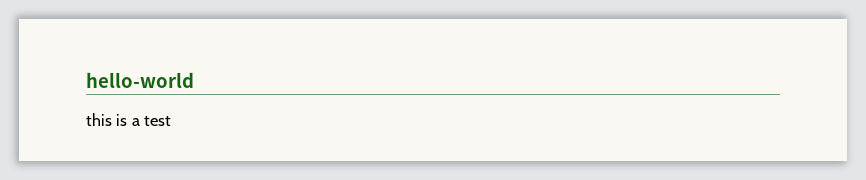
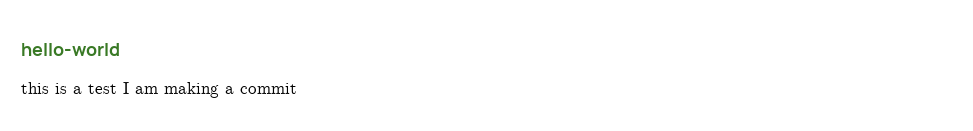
(172, 121) none -> [123,82,297,98] I am making a commit

